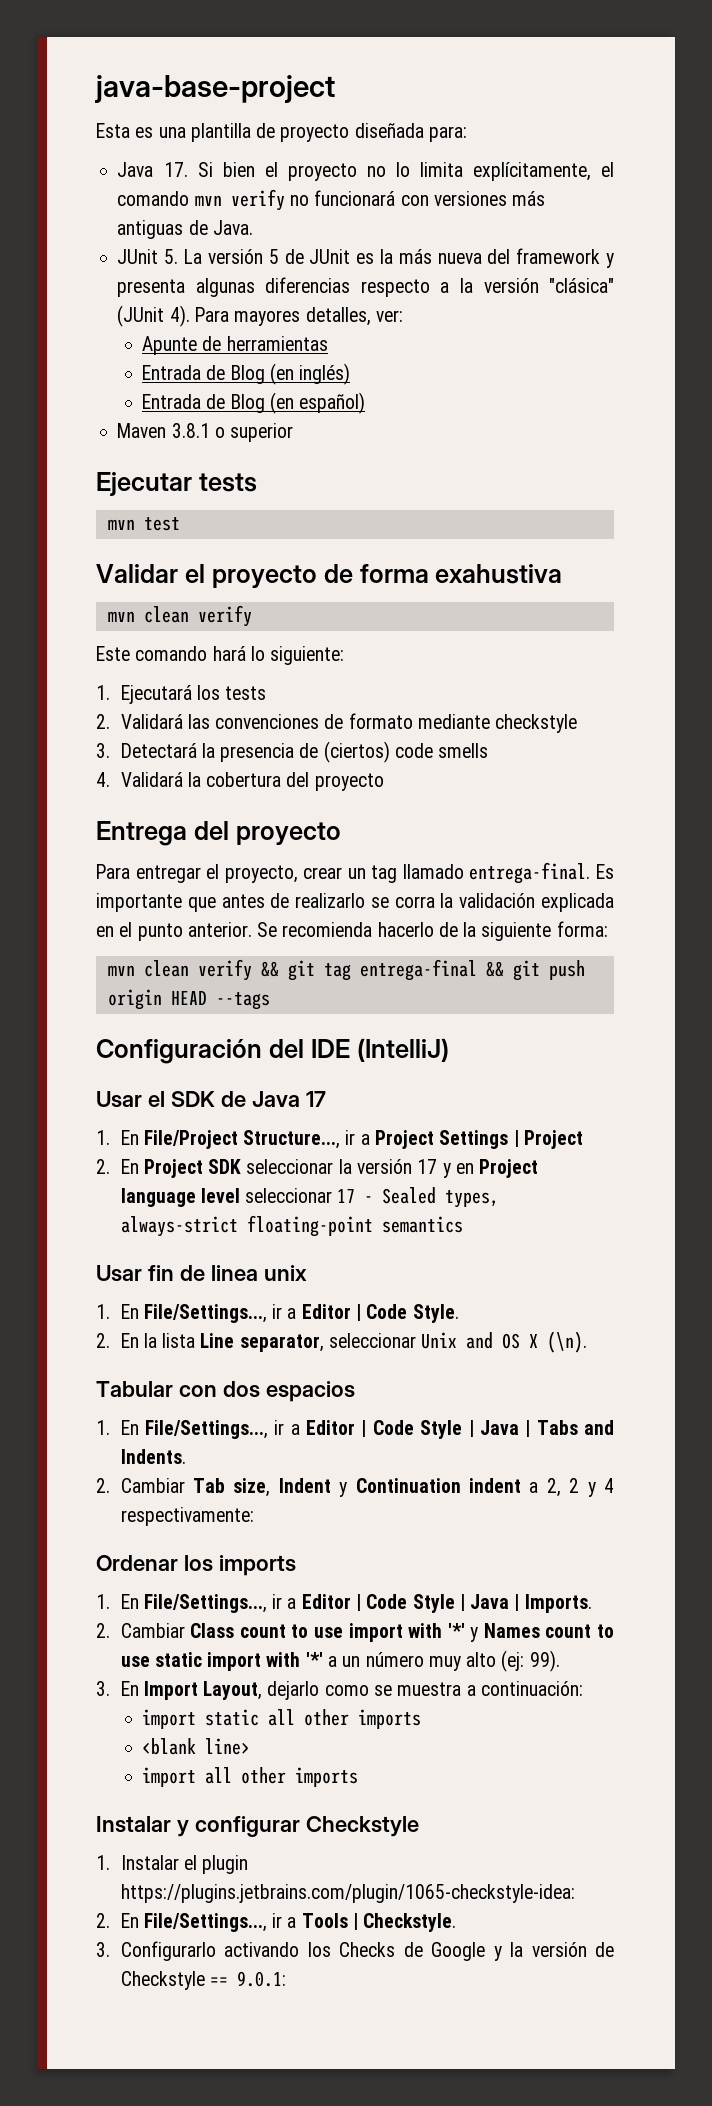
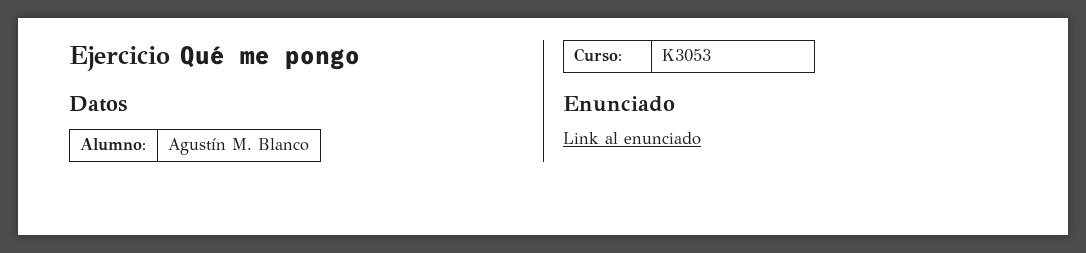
[95,75,335,103] [96,123,467,142] [117,162,614,181] [117,189,546,211] [117,220,253,239] [117,248,615,268] [117,277,614,297] [117,305,403,327] [142,336,328,355] [142,363,351,385] [142,392,366,414] [117,423,294,442] [96,472,257,496] [107,517,180,531] [96,564,563,588] [107,605,252,627] [96,646,345,665] [96,685,267,704] [96,713,578,733] [96,741,489,763] [96,772,384,791] [96,821,341,846] [96,862,614,884] [96,893,614,912] [96,921,608,941] [107,959,585,981] [107,989,270,1010] [96,1038,449,1064] [96,1091,326,1108] [96,1130,583,1149] [96,1159,539,1178] [120,1187,500,1208] [120,1215,463,1237] [96,1265,307,1282] [96,1304,459,1323] [96,1331,588,1353] [96,1381,355,1402] [96,1420,615,1439] [120,1449,186,1464] [96,1478,614,1497] [120,1507,254,1526] [96,1555,296,1576] [96,1594,592,1613] [96,1623,614,1642] [120,1650,560,1672] [96,1681,583,1700] [142,1709,422,1729] [142,1738,251,1755] [142,1767,359,1787] [96,1816,419,1837] [96,1855,249,1874] [120,1884,575,1903] [96,1913,457,1932] [96,1941,615,1961] [120,1971,286,1990] java-base-project // Esta es una plantilla de proyecto diseñada para: // Java 17. Si bien el proyecto no lo limita explícitamente, el comando mvn verify no funcionará con versiones más antiguas de Java. // JUnit 5. La versión 5 de JUnit es la más nueva del framework y presenta algunas diferencias respecto a la versión "clásica" (JUnit 4). Para mayores detalles, ver: // Apunte de herramientas // Entrada de Blog (en inglés) // Entrada de Blog (en español) // Maven 3.8.1 o superior // Ejecutar tests // mvn test // Validar el proyecto de forma exahustiva // mvn clean verify // Este comando hará lo siguiente: // 1. Ejecutará los tests // 2. Validará las convenciones de formato mediante checkstyle // 3. Detectará la presencia de (ciertos) code smells // 4. Validará la cobertura del proyecto // Entrega del proyecto // Para entregar el proyecto, crear un tag llamado entrega-final. Es importante que antes de realizarlo se corra la validación explicada en el punto anterior. Se recomienda hacerlo de la siguiente forma: // mvn clean verify && git tag entrega-final && git push origin HEAD --tags // Configuración del IDE (IntelliJ) // Usar el SDK de Java 17 // 1. En File/Project Structure..., ir a Project Settings | Project // 2. En Project SDK seleccionar la versión 17 y en Project language level seleccionar 17 - Sealed types, always-strict floating-point semantics // Usar fin de linea unix // 1. En File/Settings..., ir a Editor | Code Style. // 2. En la lista Line separator, seleccionar Unix and OS X (\n). // Tabular con dos espacios // 1. En File/Settings..., ir a Editor | Code Style | Java | Tabs and Indents. // 2. Cambiar Tab size, Indent y Continuation indent a 2, 2 y 4 respectivamente: // Ordenar los imports // 1. En File/Settings..., ir a Editor | Code Style | Java | Imports. // 2. Cambiar Class count to use import with '*' y Names count to use static import with '*' a un número muy alto (ej: 99). // 3. En Import Layout, dejarlo como se muestra a continuación: // import static all other imports // <blank line> // import all other imports // Instalar y configurar Checkstyle // 1. Instalar el plugin https://plugins.jetbrains.com/plugin/1065-checkstyle-idea: // 2. En File/Settings..., ir a Tools | Checkstyle. // 3. Configurarlo activando los Checks de Google y la versión de Checkstyle == 9.0.1: -> [69,46,360,71] [69,96,127,112] [79,138,146,151] [167,138,309,155] [573,48,622,62] [661,49,711,62] [563,96,675,112] [563,132,701,145] Ejercicio Qué me pongo // Datos // Alumno: | Agustín M. Blanco // Curso: | K3053 // Enunciado // Link al enunciado

